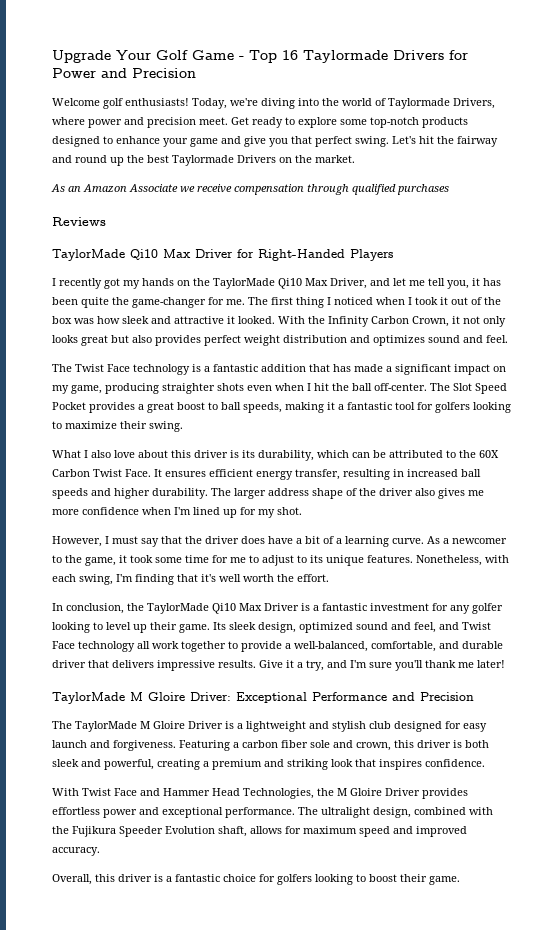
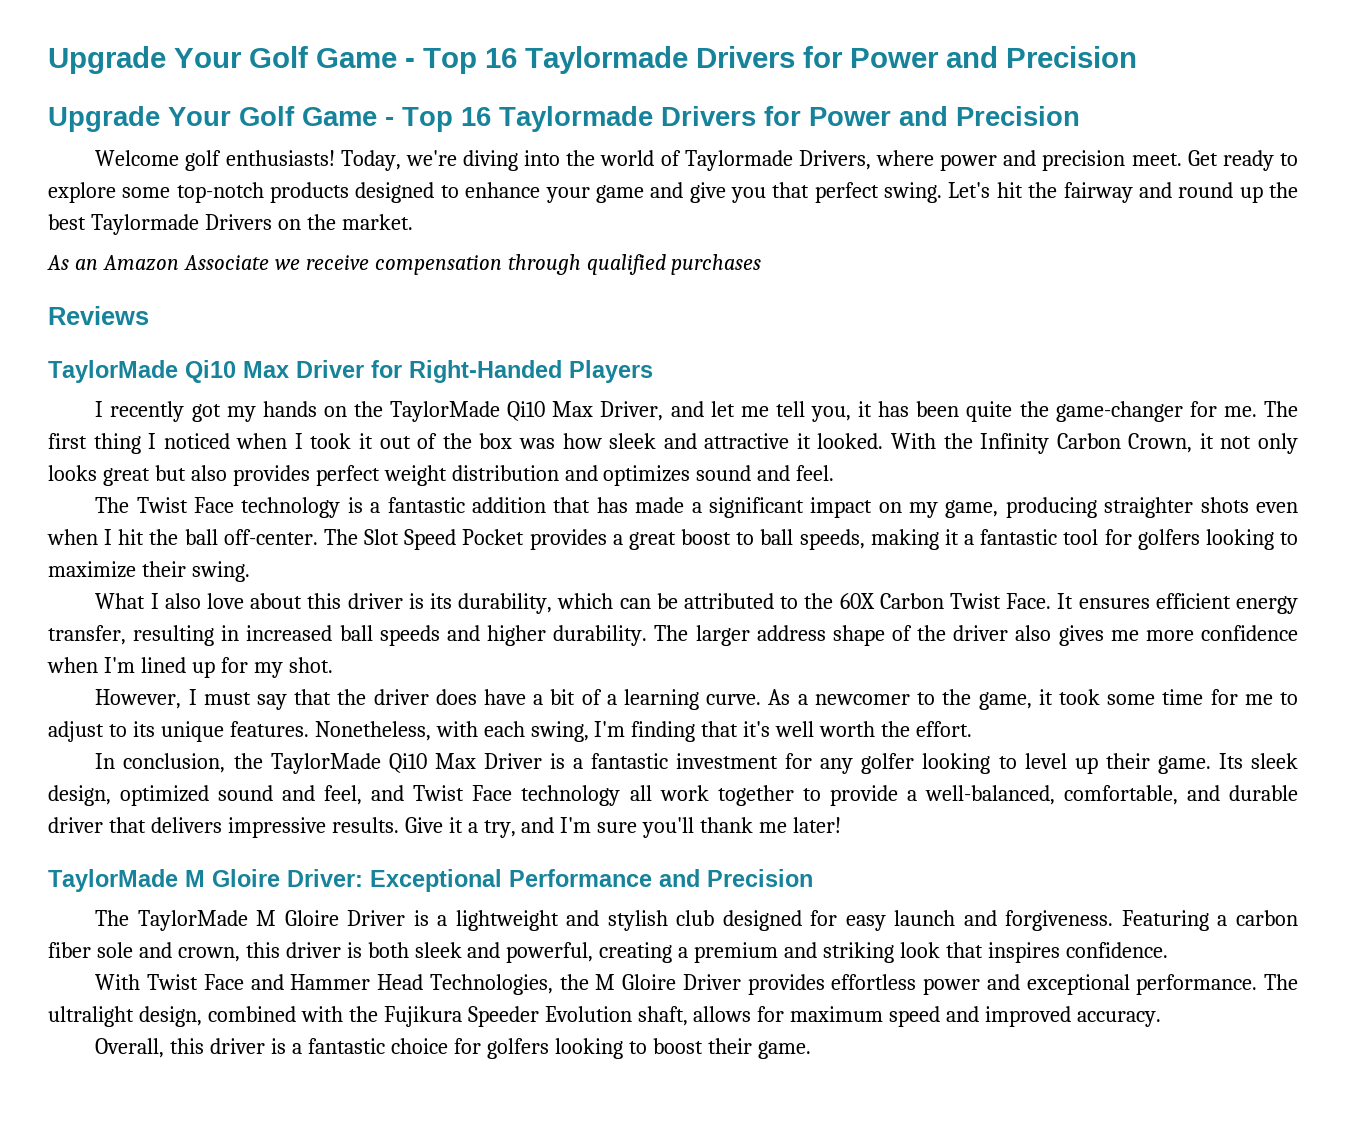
(196, 73) none -> [48,106,1080,132] // Upgrade Your Golf Game - Top 16 Taylormade Drivers for Power and Precision

